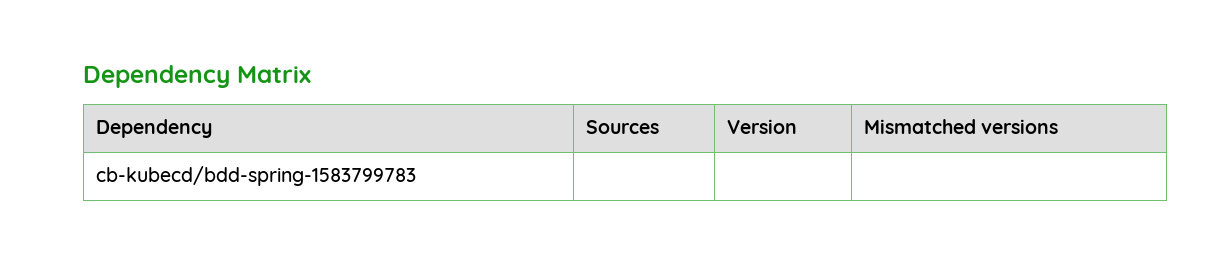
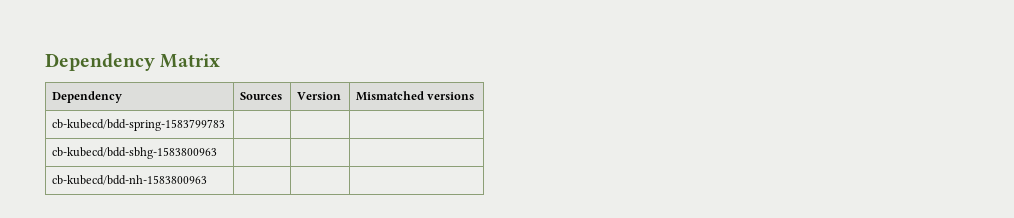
(416, 176) none -> [52,147,218,159] [52,175,208,185] // cb-kubecd/bdd-sbhg-1583800963 | | | // cb-kubecd/bdd-nh-1583800963 | | |

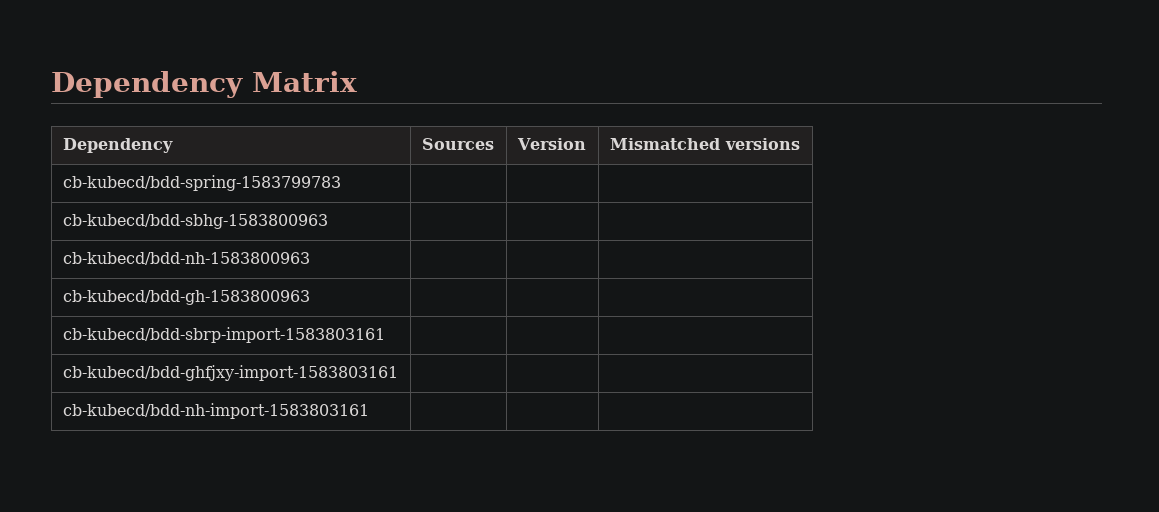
(208, 180) none -> [62,290,310,305] [62,327,385,343] [62,365,398,381] [62,403,369,419] // cb-kubecd/bdd-gh-1583800963 | | | // cb-kubecd/bdd-sbrp-import-1583803161 | | | // cb-kubecd/bdd-ghfjxy-import-1583803161 | | | // cb-kubecd/bdd-nh-import-1583803161 | | |

